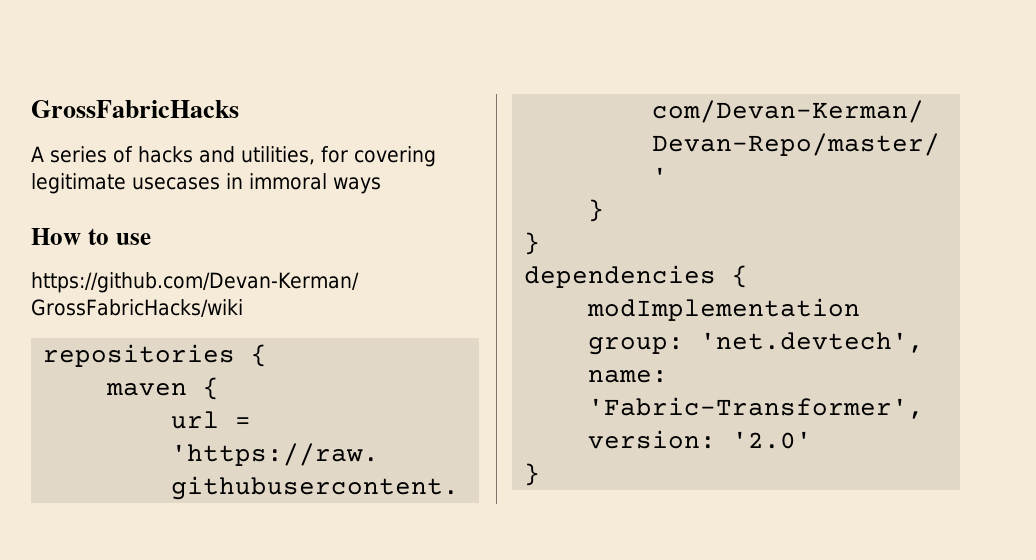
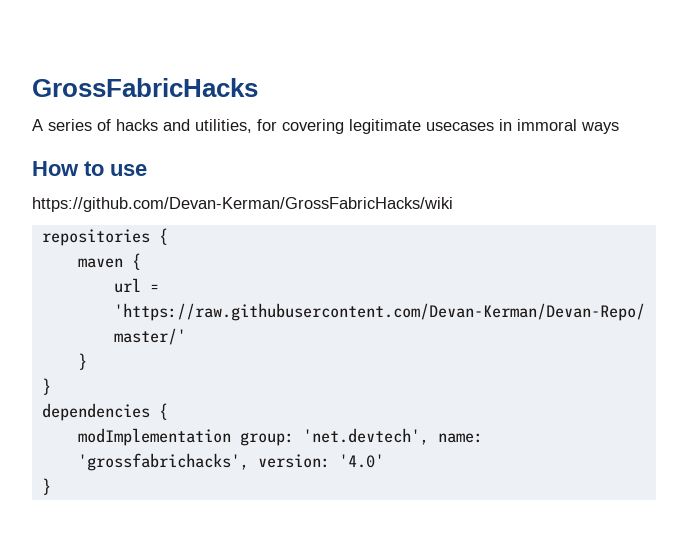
[588,397,925,419] [588,430,813,449] 'Fabric-Transformer', version: '2.0' -> [77,453,384,471] 'grossfabrichacks', version: '4.0'

